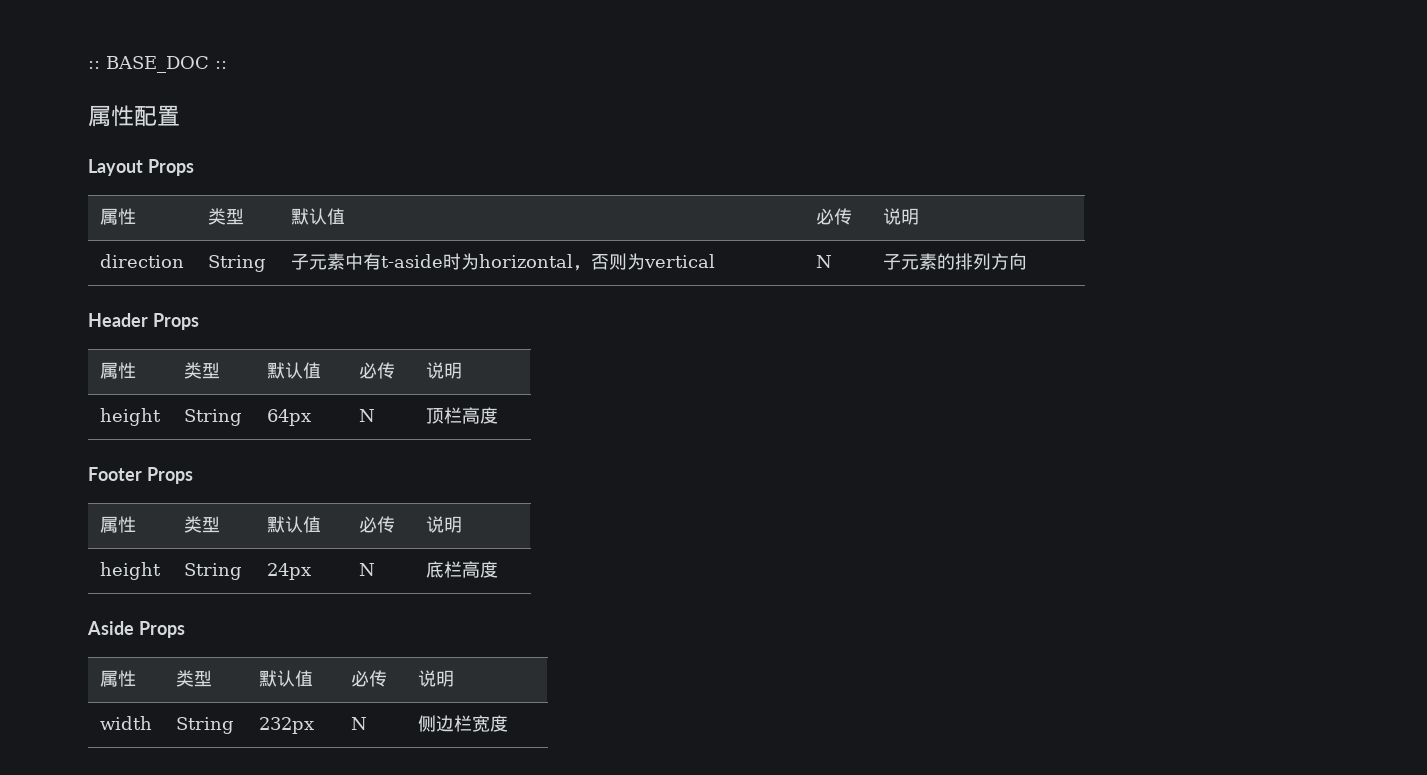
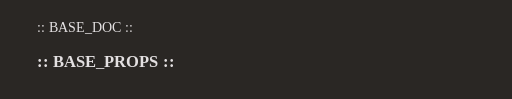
[88,105,180,127] [88,159,194,176] [99,208,136,225] [207,208,244,225] [290,208,345,225] [815,208,852,225] [882,208,919,225] [99,254,184,268] [207,255,266,272] [290,253,715,271] [815,255,832,268] [882,253,1027,270] [88,313,199,330] [99,362,136,379] [183,362,220,379] [266,362,321,379] [358,362,395,379] [425,362,462,379] [99,408,161,426] [183,409,242,426] [266,409,311,426] [358,409,375,422] [425,407,498,424] [88,467,193,484] [99,516,136,533] [183,516,220,533] [266,516,321,533] [358,516,395,533] [425,516,462,533] [99,562,161,580] [183,563,242,580] [266,563,311,580] [358,563,375,576] [425,561,498,578] [87,621,185,638] [99,670,136,687] [175,670,212,687] [258,670,313,687] [350,670,387,687] [417,670,454,687] [99,716,152,730] [175,717,234,734] [258,717,314,734] [350,717,367,730] [417,715,508,732] 属性配置 // Layout Props // 属性 | 类型 | 默认值 | 必传 | 说明 // direction | String | 子元素中有t-aside时为horizontal，否则为vertical | N | 子元素的排列方向 // Header Props // 属性 | 类型 | 默认值 | 必传 | 说明 // height | String | 64px | N | 顶栏高度 // Footer Props // 属性 | 类型 | 默认值 | 必传 | 说明 // height | String | 24px | N | 底栏高度 // Aside Props // 属性 | 类型 | 默认值 | 必传 | 说明 // width | String | 232px | N | 侧边栏宽度 -> [37,56,175,69] :: BASE_PROPS ::

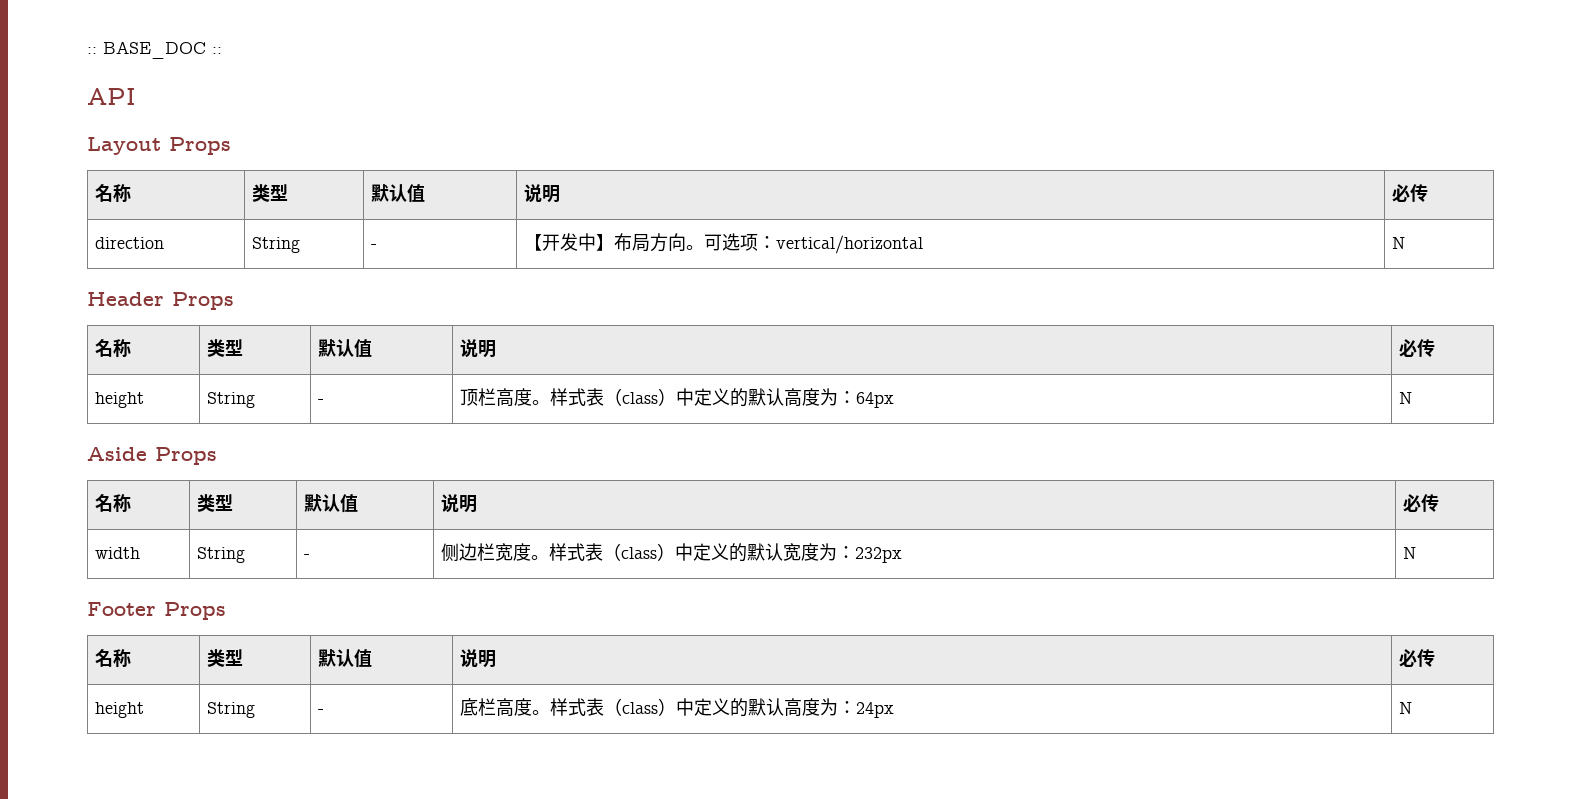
[37,56,175,69] :: BASE_PROPS :: -> [87,88,136,105] [87,137,231,155] [95,184,132,203] [252,184,289,202] [371,184,426,203] [524,184,561,203] [1392,184,1429,202] [95,237,165,249] [252,237,301,253] [371,244,378,249] [524,233,924,254] [1392,237,1406,249] [87,292,234,310] [95,339,132,358] [207,339,244,357] [318,339,373,358] [460,339,497,358] [1399,339,1436,357] [95,392,145,408] [207,392,256,408] [318,399,325,404] [460,388,895,408] [1399,392,1413,404] [87,447,217,465] [95,494,132,513] [197,494,234,512] [304,494,359,513] [441,494,478,513] [1403,494,1440,512] [95,547,141,559] [197,547,246,563] [304,554,311,559] [441,543,903,563] [1403,547,1417,559] [87,602,226,620] [95,649,132,668] [207,649,244,667] [318,649,373,668] [460,649,497,668] [1399,649,1436,667] [95,702,145,718] [207,702,256,718] [318,709,325,714] [460,698,895,718] [1399,702,1413,714] API // Layout Props // 名称 | 类型 | 默认值 | 说明 | 必传 // direction | String | - | 【开发中】布局方向。可选项：vertical/horizontal | N // Header Props // 名称 | 类型 | 默认值 | 说明 | 必传 // height | String | - | 顶栏高度。样式表（class）中定义的默认高度为：64px | N // Aside Props // 名称 | 类型 | 默认值 | 说明 | 必传 // width | String | - | 侧边栏宽度。样式表（class）中定义的默认宽度为：232px | N // Footer Props // 名称 | 类型 | 默认值 | 说明 | 必传 // height | String | - | 底栏高度。样式表（class）中定义的默认高度为：24px | N

